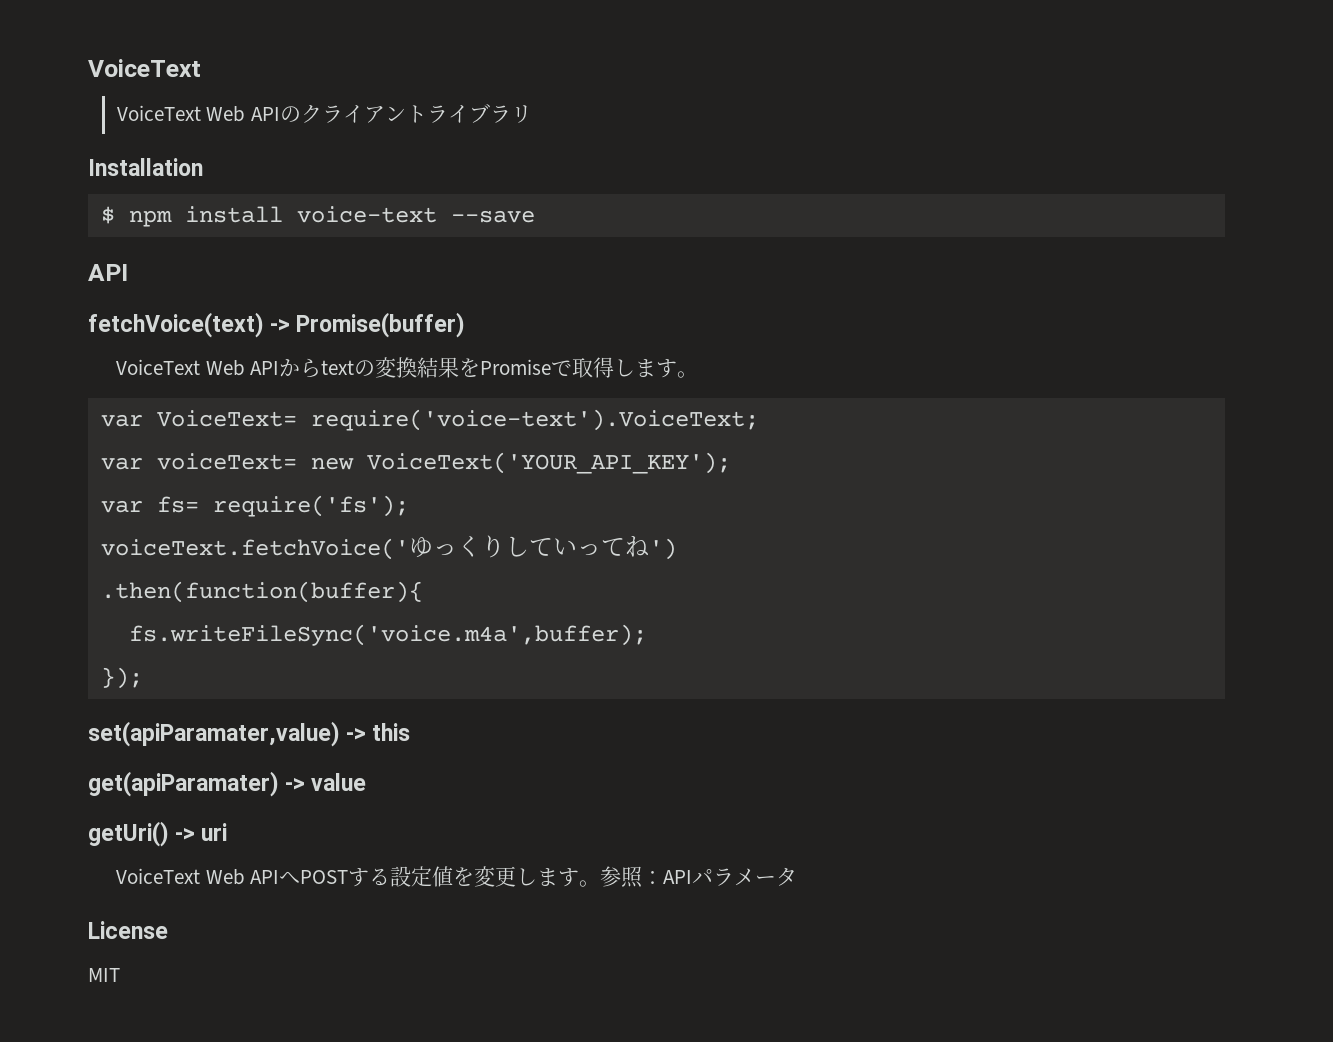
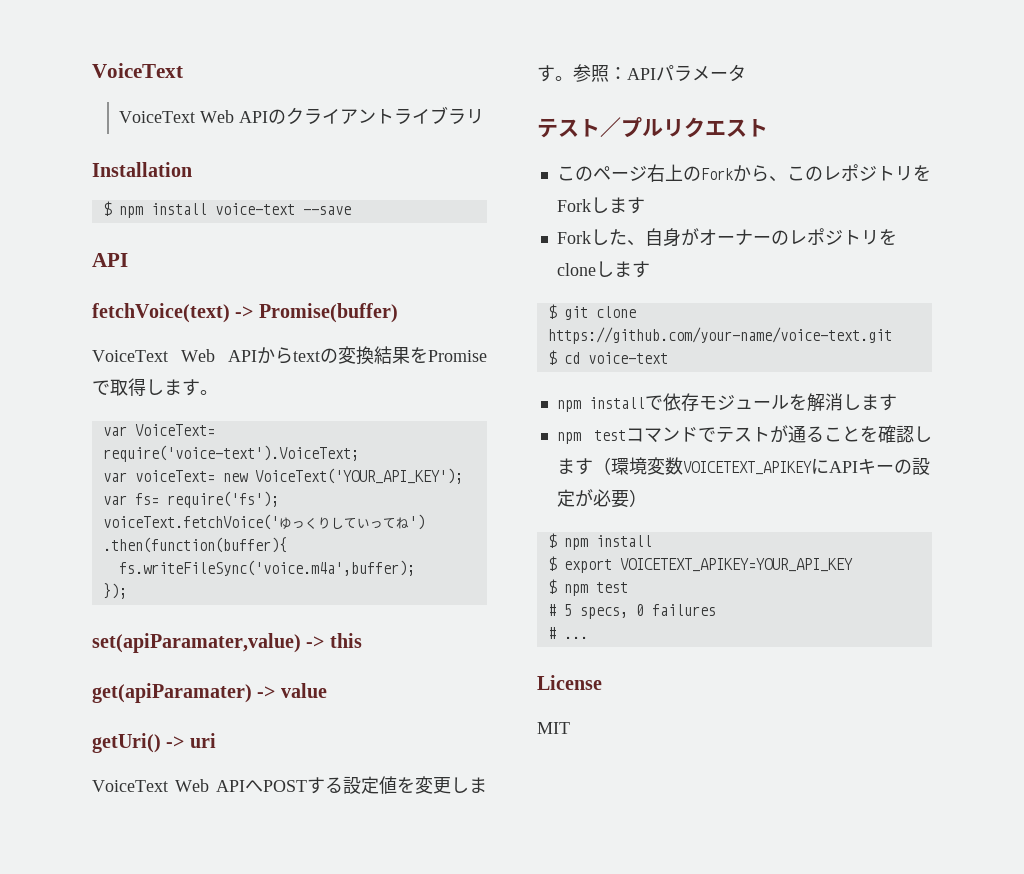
(798, 876) none -> [537,117,768,138] [556,164,931,182] [556,197,645,214] [556,228,897,247] [556,261,650,278] [547,304,636,320] [547,327,892,344] [547,350,668,365] [556,393,897,412] [556,425,932,444] [556,457,930,475] [556,489,647,508] [547,533,652,550] [547,556,853,573] [547,579,628,596] [547,604,716,619] [547,627,588,639] // テスト／プルリクエスト // このページ右上のForkから、このレポジトリをForkします // Forkした、自身がオーナーのレポジトリをcloneします // $ git clone https://github.com/your-name/voice-text.git // $ cd voice-text // npm installで依存モジュールを解消します // npm testコマンドでテストが通ることを確認します（環境変数VOICETEXT_APIKEYにAPIキーの設定が必要） // $ npm install // $ export VOICETEXT_APIKEY=YOUR_API_KEY // $ npm test // # 5 specs, 0 failures // # ...

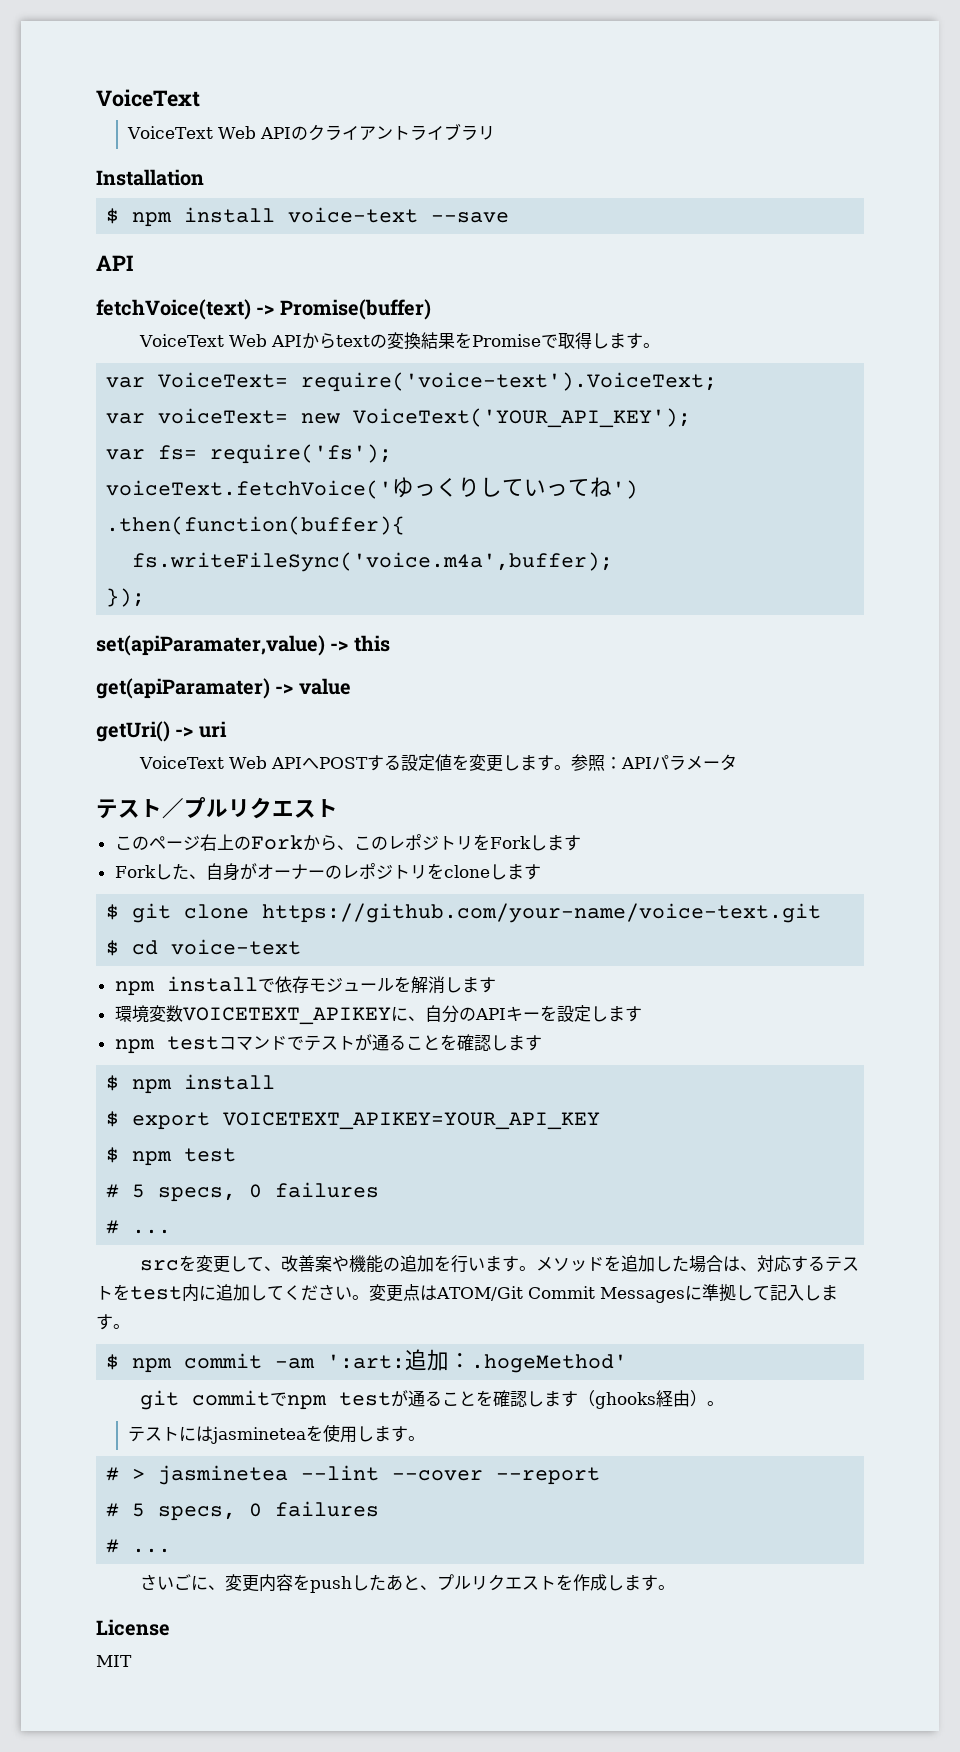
(897, 402) none -> [114,1005,642,1025] // 環境変数VOICETEXT_APIKEYに、自分のAPIキーを設定します
[592,457,930,475] [556,489,647,508] （環境変数VOICETEXT_APIKEYにAPIキーの設定が必要） -> (542, 1043) none
(588, 637) none -> [139,1255,859,1273] [96,1284,838,1303] [96,1314,130,1330] [106,1349,628,1373] [139,1390,724,1410] [127,1424,425,1444] [106,1465,601,1485] [106,1501,380,1521] [106,1539,172,1553] [139,1574,675,1593] // srcを変更して、改善案や機能の追加を行います。メソッドを追加した場合は、対応するテストをtest内に追加してください。変更点はATOM/Git Commit Messagesに準拠して記入します。 // $ npm commit -am ':art:追加：.hogeMethod' // git commitでnpm testが通ることを確認します（ghooks経由）。 // テストにはjasmineteaを使用します。 // # > jasminetea --lint --cover --report // # 5 specs, 0 failures // # ... // さいごに、変更内容をpushしたあと、プルリクエストを作成します。

